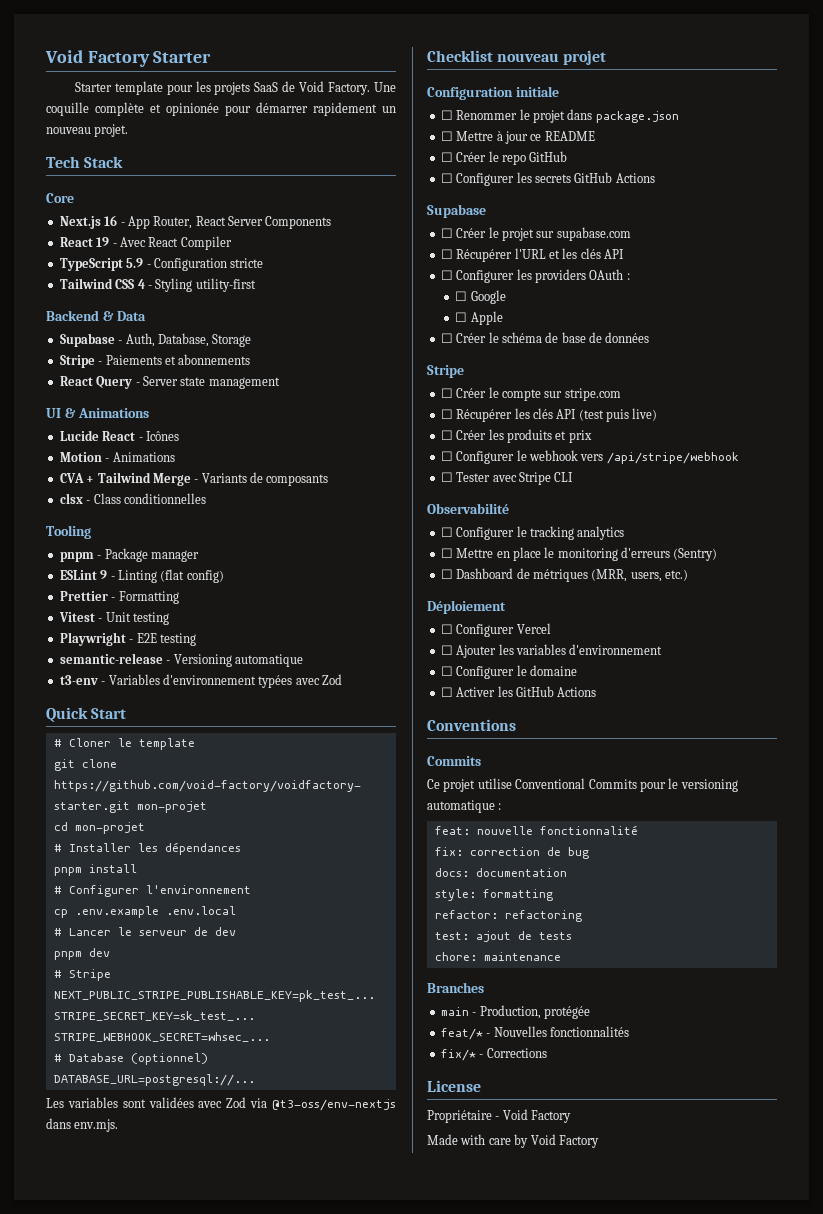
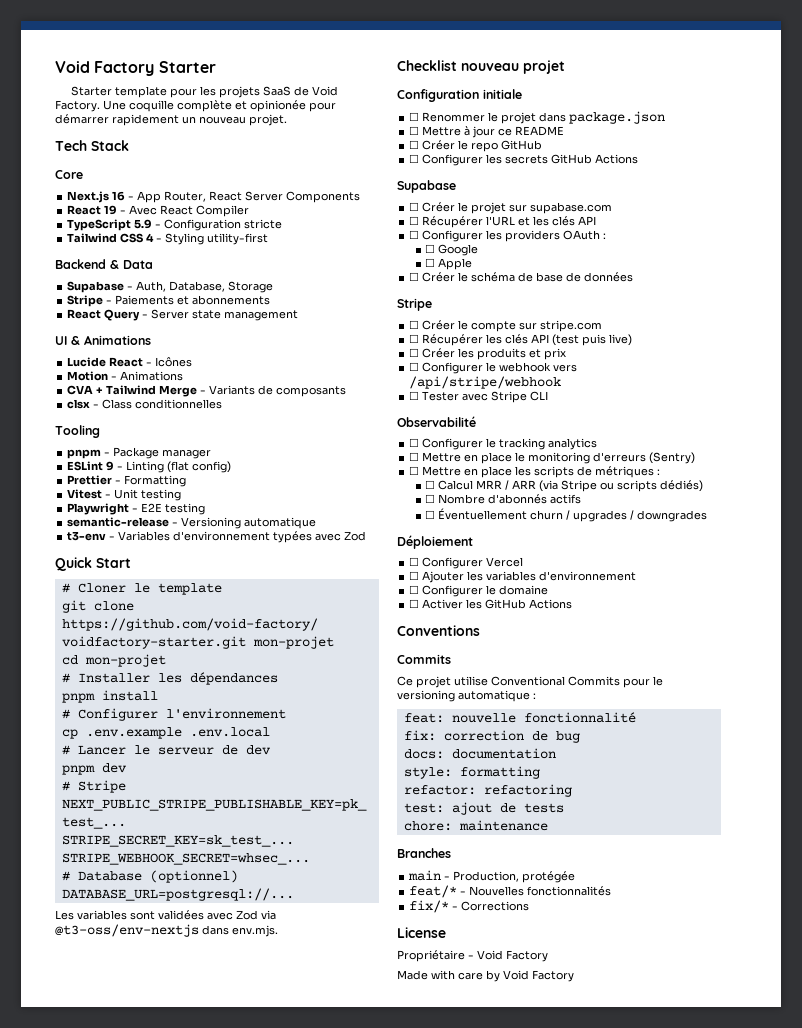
[456,568,688,582] Dashboard de métriques (MRR, users, etc.) -> [422,466,661,478] [425,480,704,492] [425,494,582,504] [425,508,708,522] Mettre en place les scripts de métriques : // ☐ Calcul MRR / ARR (via Stripe ou scripts dédiés) // ☐ Nombre d'abonnés actifs // ☐ Éventuellement churn / upgrades / downgrades

